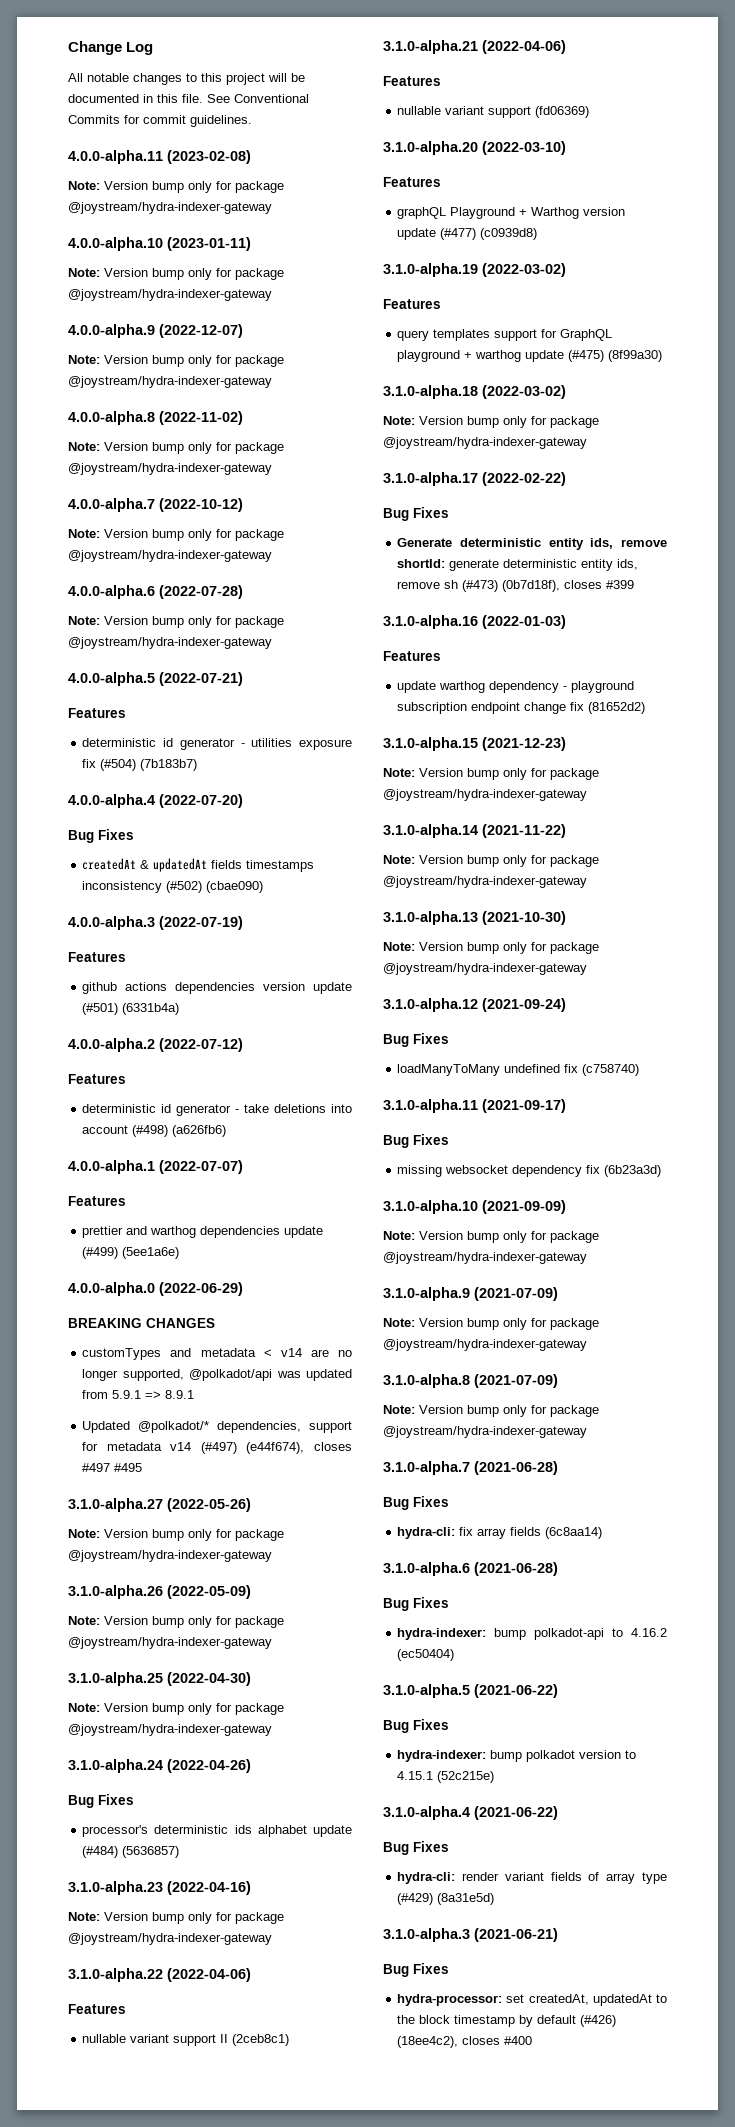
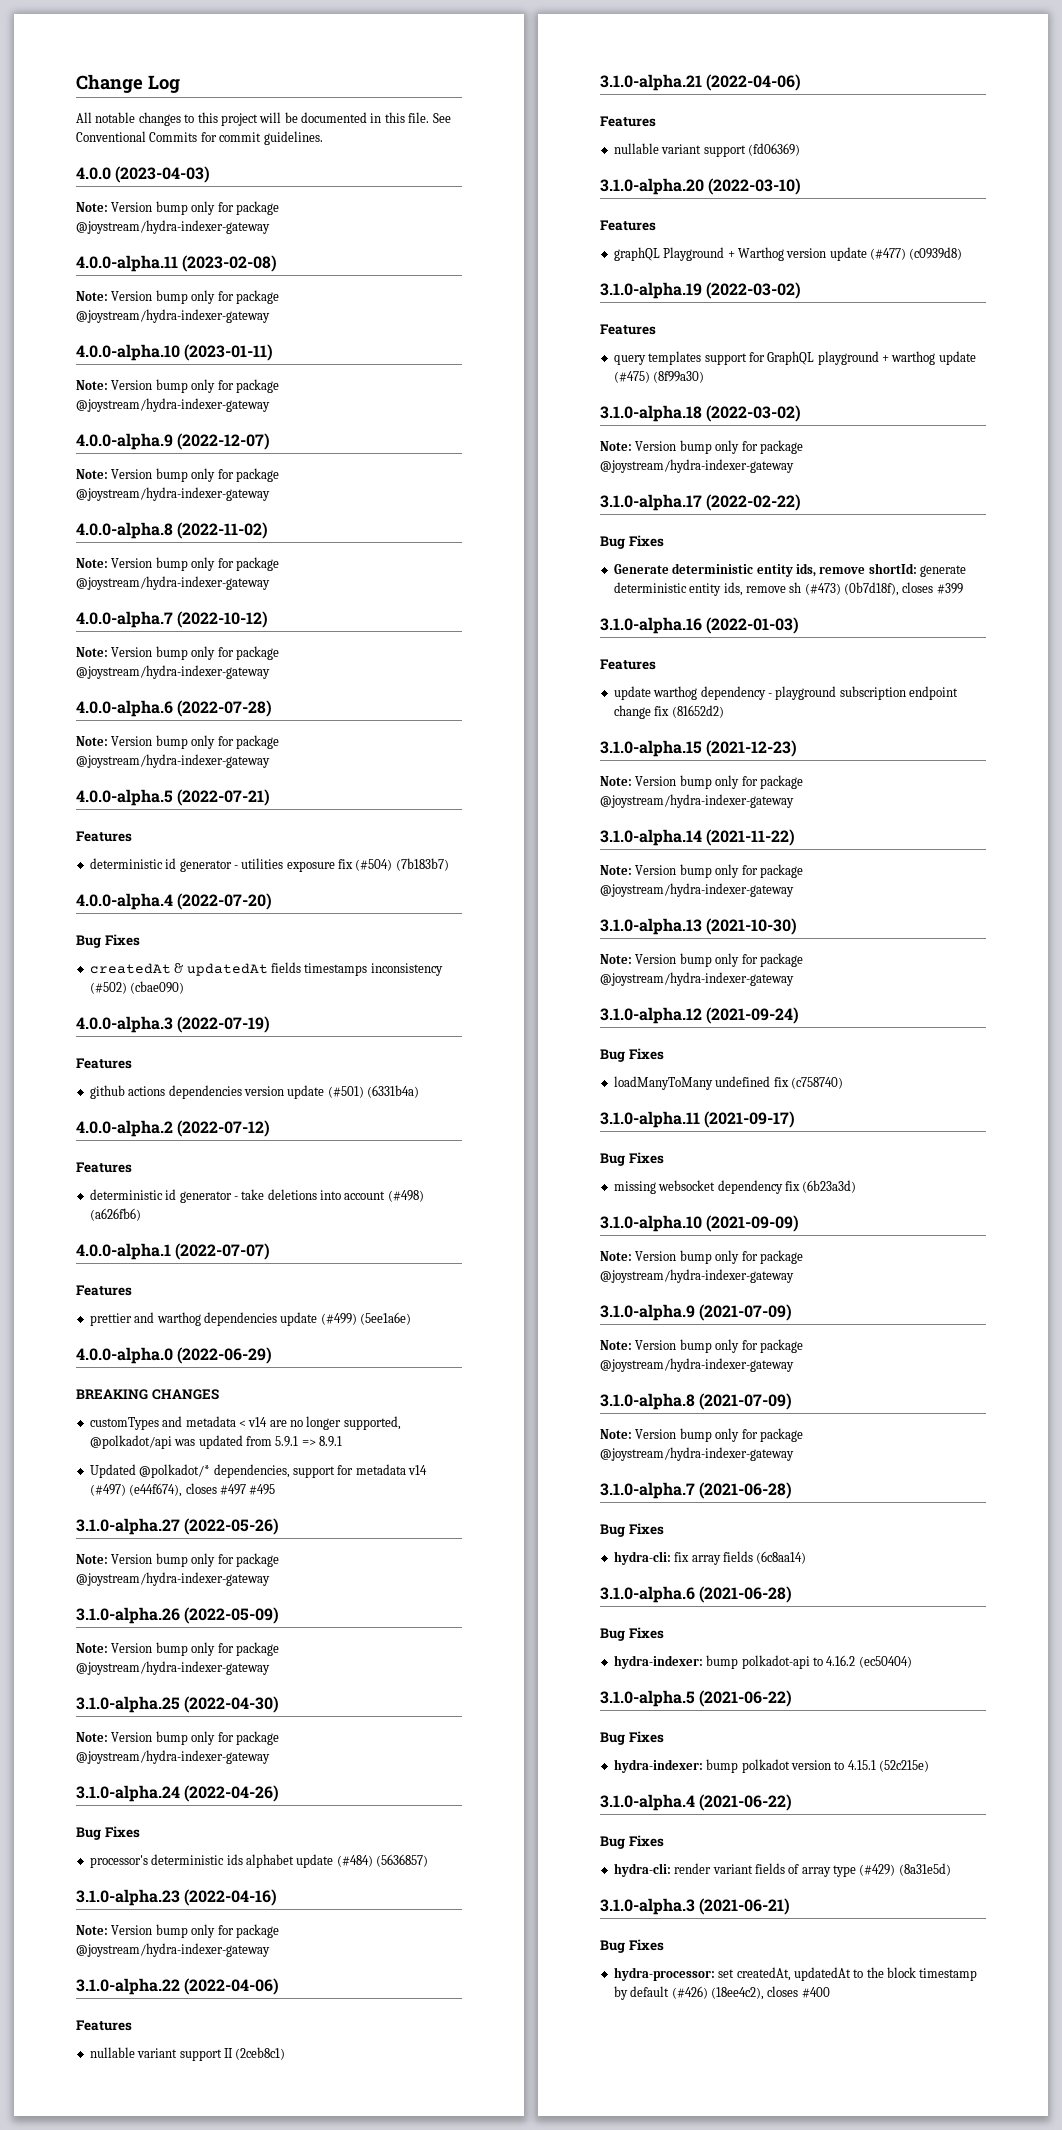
(252, 121) none -> [76,166,211,183] [76,201,279,215] [76,220,270,234] // 4.0.0 (2023-04-03) // Note: Version bump only for package @joystream/hydra-indexer-gateway

